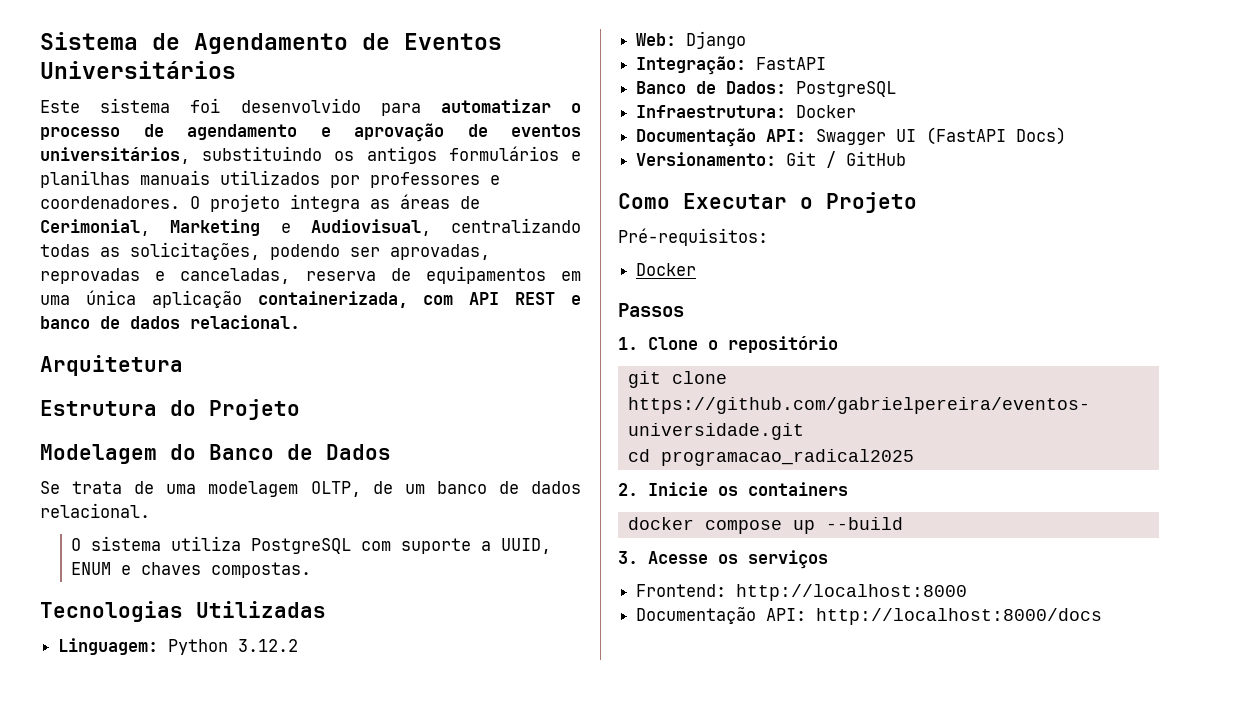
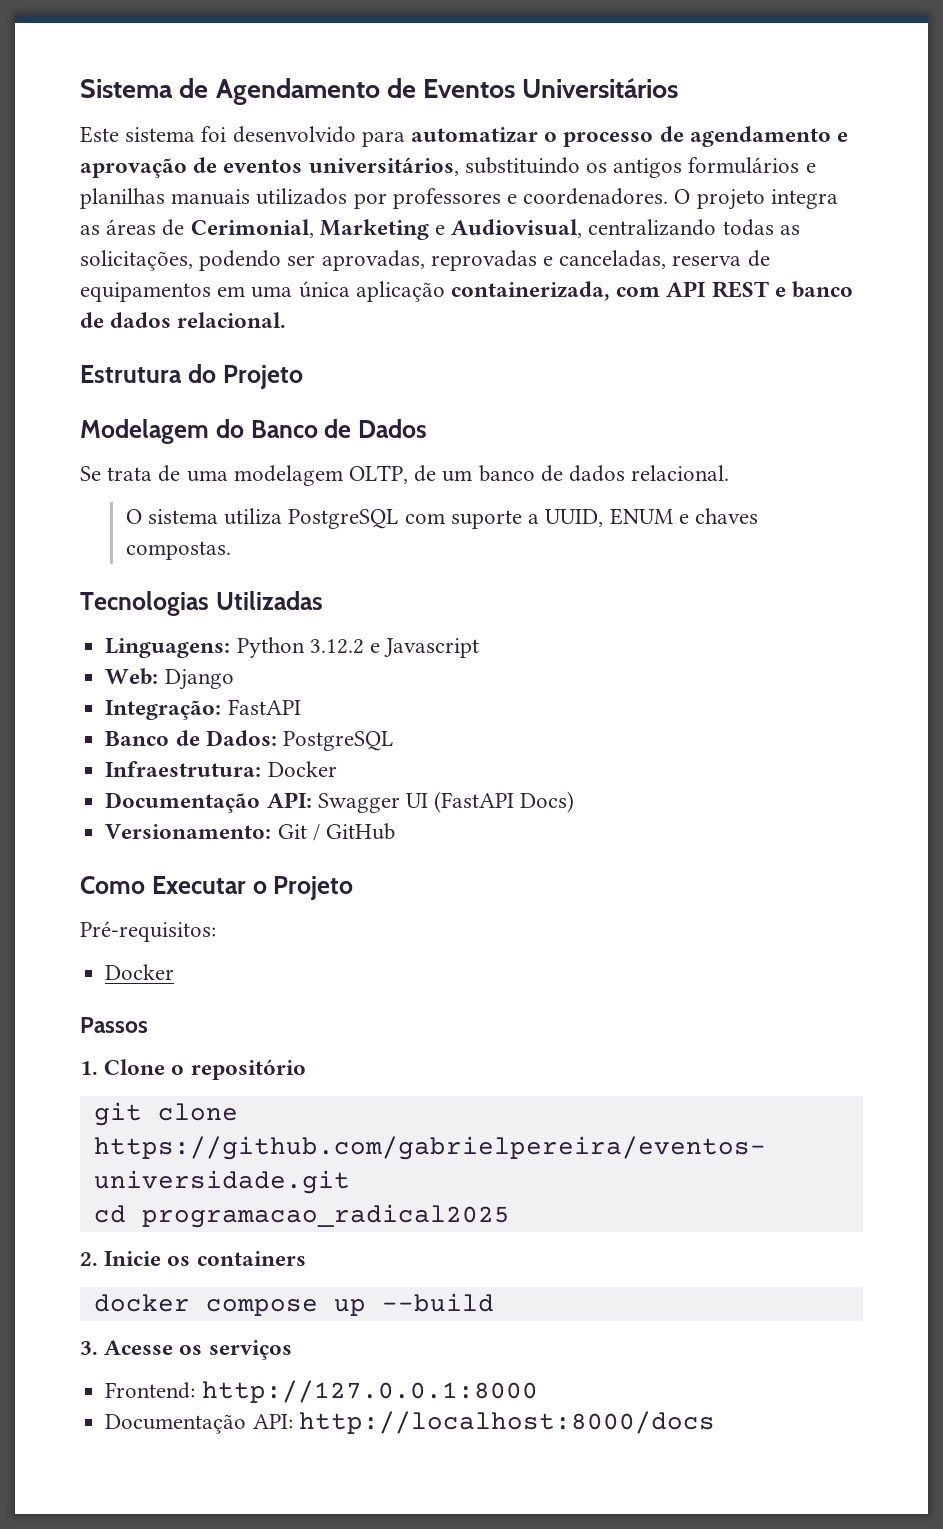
[40,355,183,376] // Arquitetura -> (287, 320) none
[58,638,159,655] Linguagem: -> [105,638,231,658] Linguagens:
(299, 645) none -> [369,638,480,658] e Javascript
[736,584,968,601] http://localhost:8000 -> [201,1380,538,1403] http://127.0.0.1:8000

